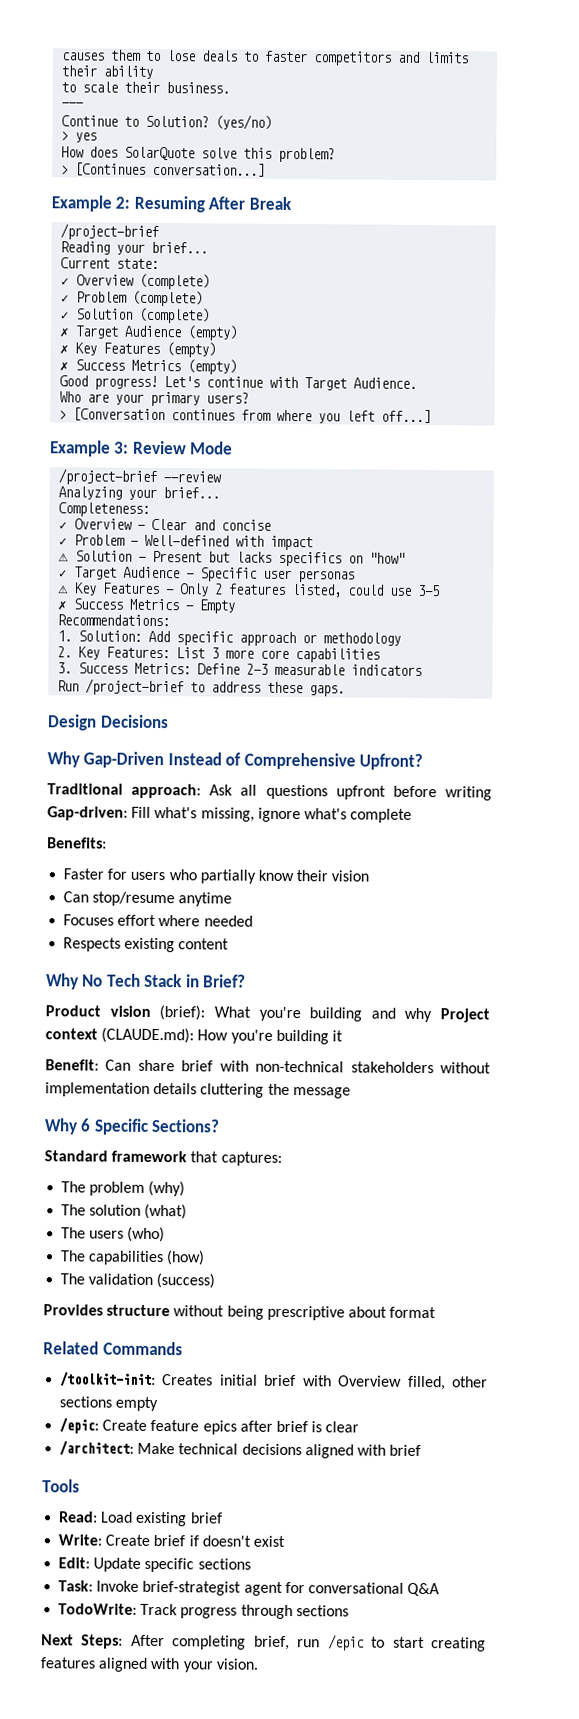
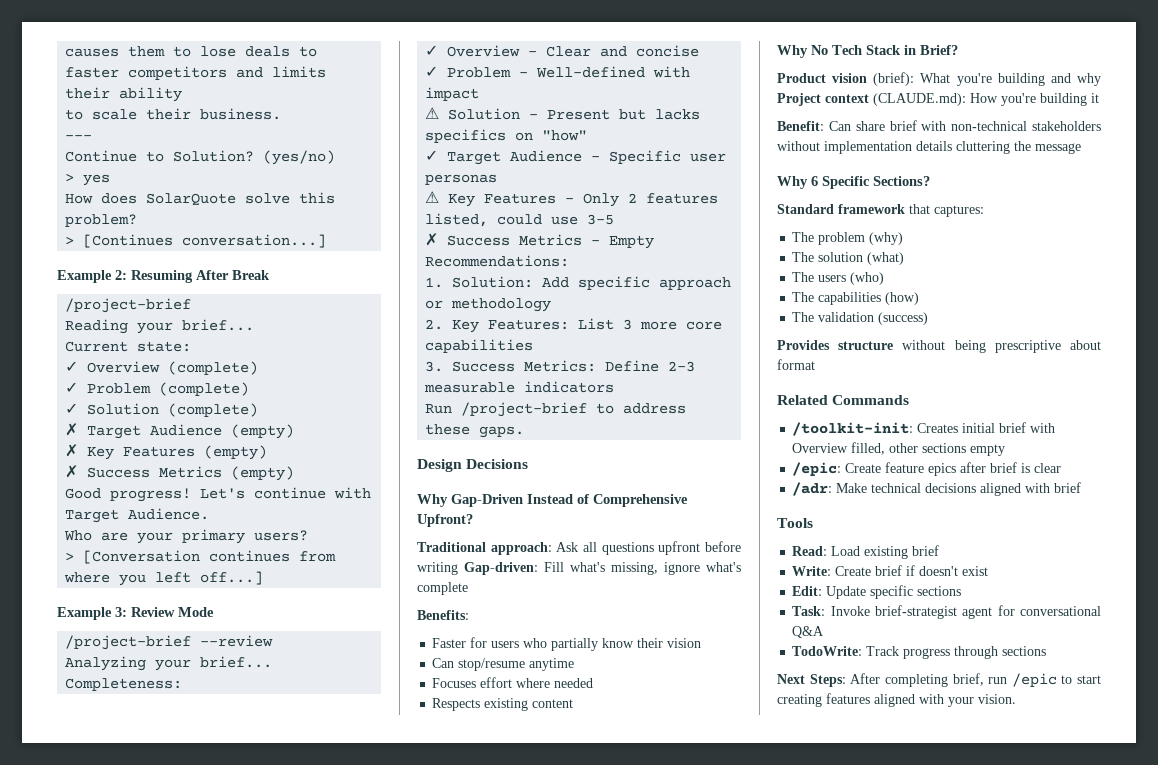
[59,1440,135,1456] /architect: -> [792,482,833,496] /adr:

